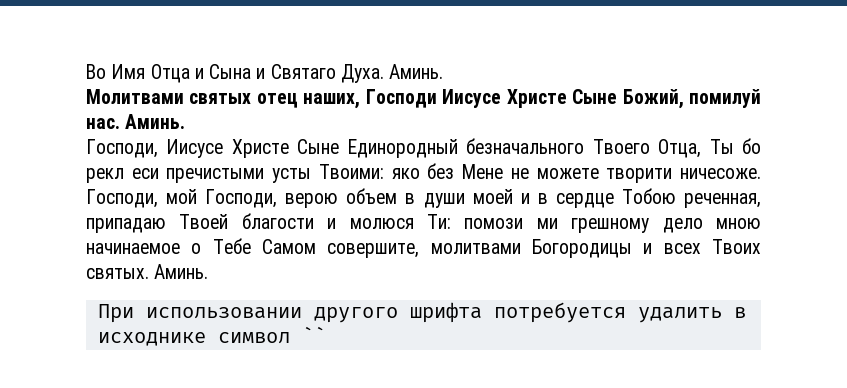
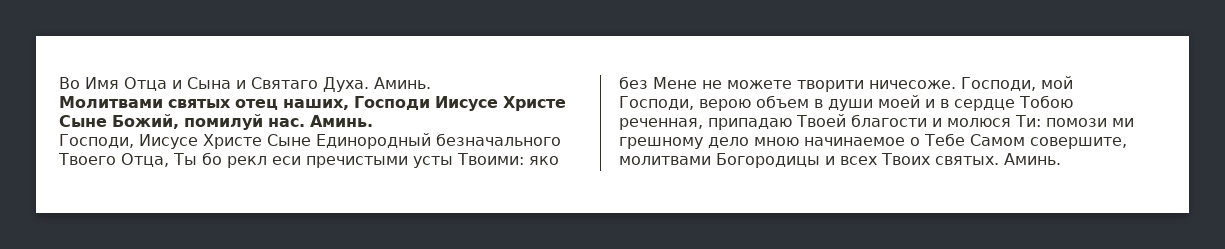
[97,302,746,323] [97,326,326,346] // При использовании другого шрифта потребуется удалить в исходнике символ `` -> (1061, 159) none

